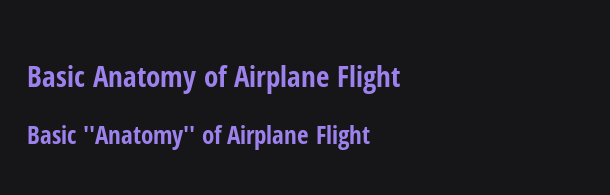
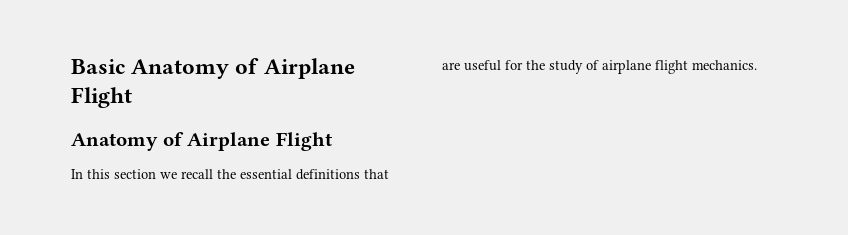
[27,125,370,150] Basic ''Anatomy'' of Airplane Flight -> [71,132,332,151] [71,169,389,180] [442,60,757,74] Anatomy of Airplane Flight // In this section we recall the essential definitions that are useful for the study of airplane flight mechanics.

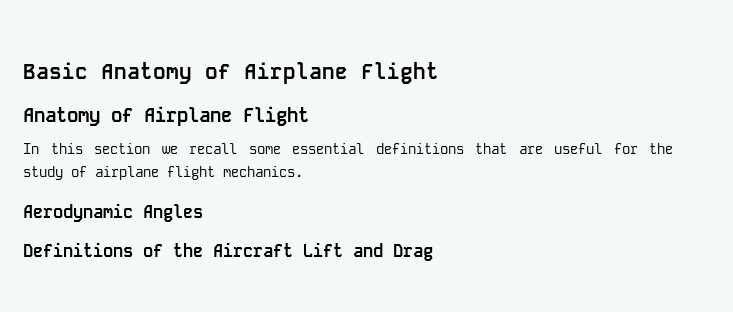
[217,169,236,179] the -> [248,146,281,154] some
(757, 65) none -> [23,203,203,222] [23,242,433,261] // Aerodynamic Angles // Definitions of the Aircraft Lift and Drag

